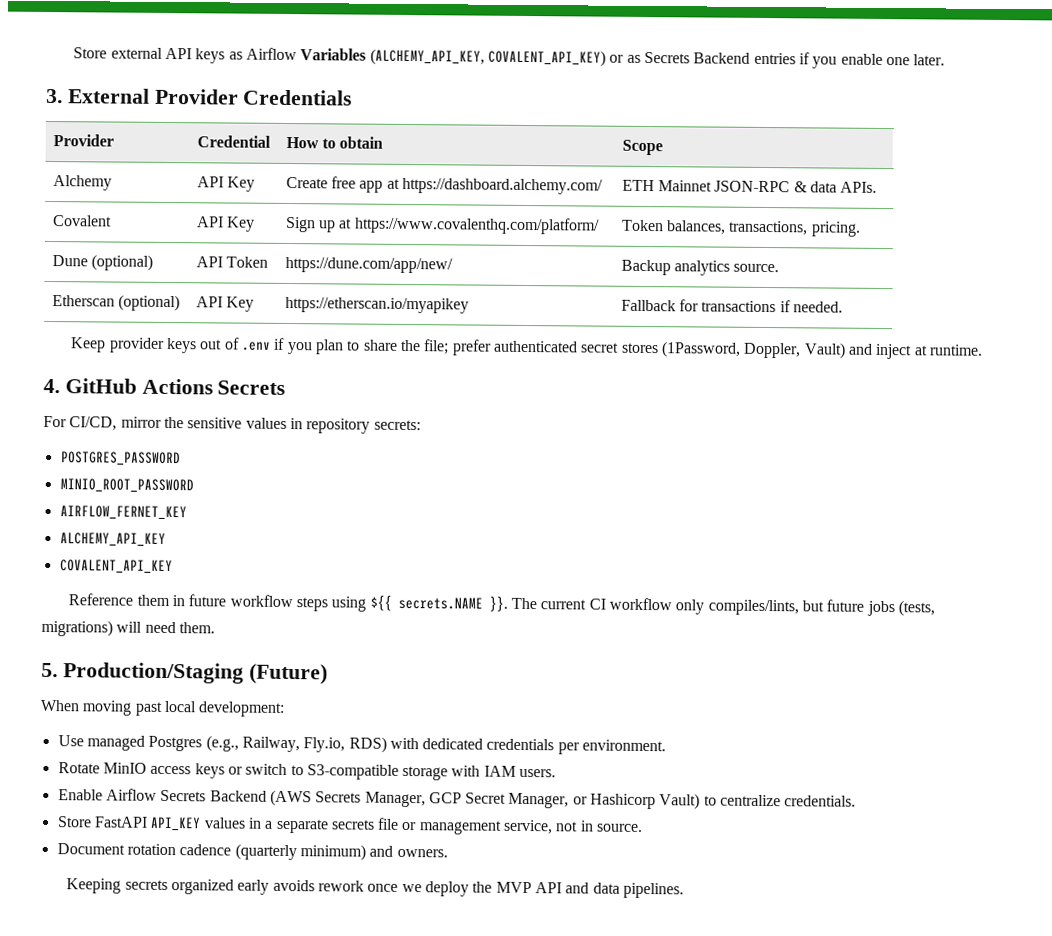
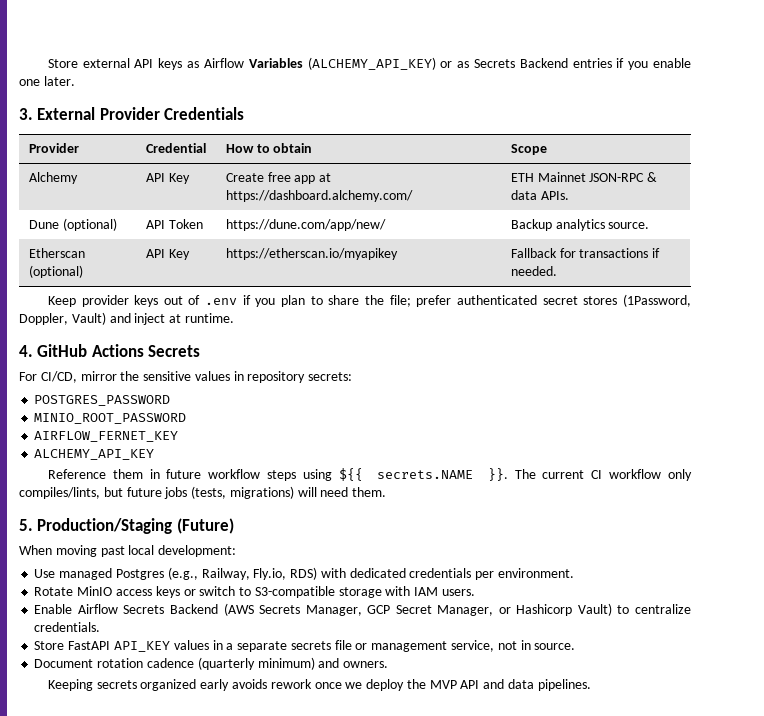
[369,48,607,67] (ALCHEMY_API_KEY, COVALENT_API_KEY) -> [307,57,436,70] (ALCHEMY_API_KEY)
[52,215,112,227] [196,216,255,232] [284,216,600,235] [620,219,861,237] // Covalent | API Key | Sign up at https://www.covalenthq.com/platform/ | Token balances, transactions, pricing. -> (569, 195) none
[59,559,173,575] // COVALENT_API_KEY -> (155, 454) none

